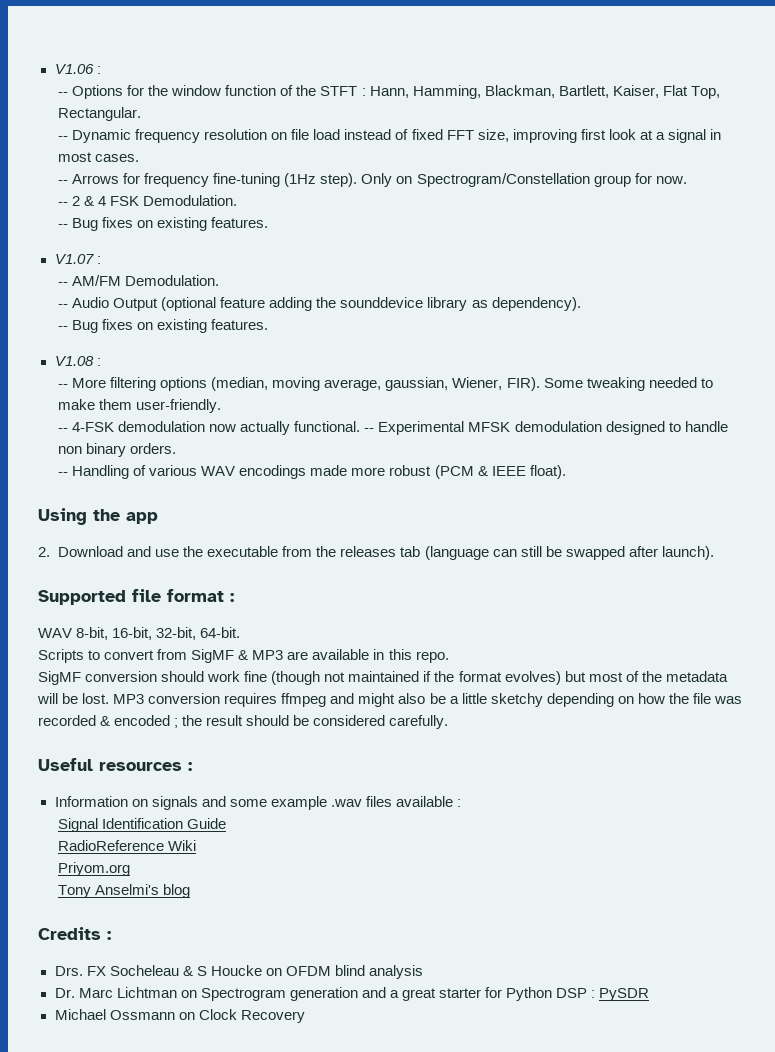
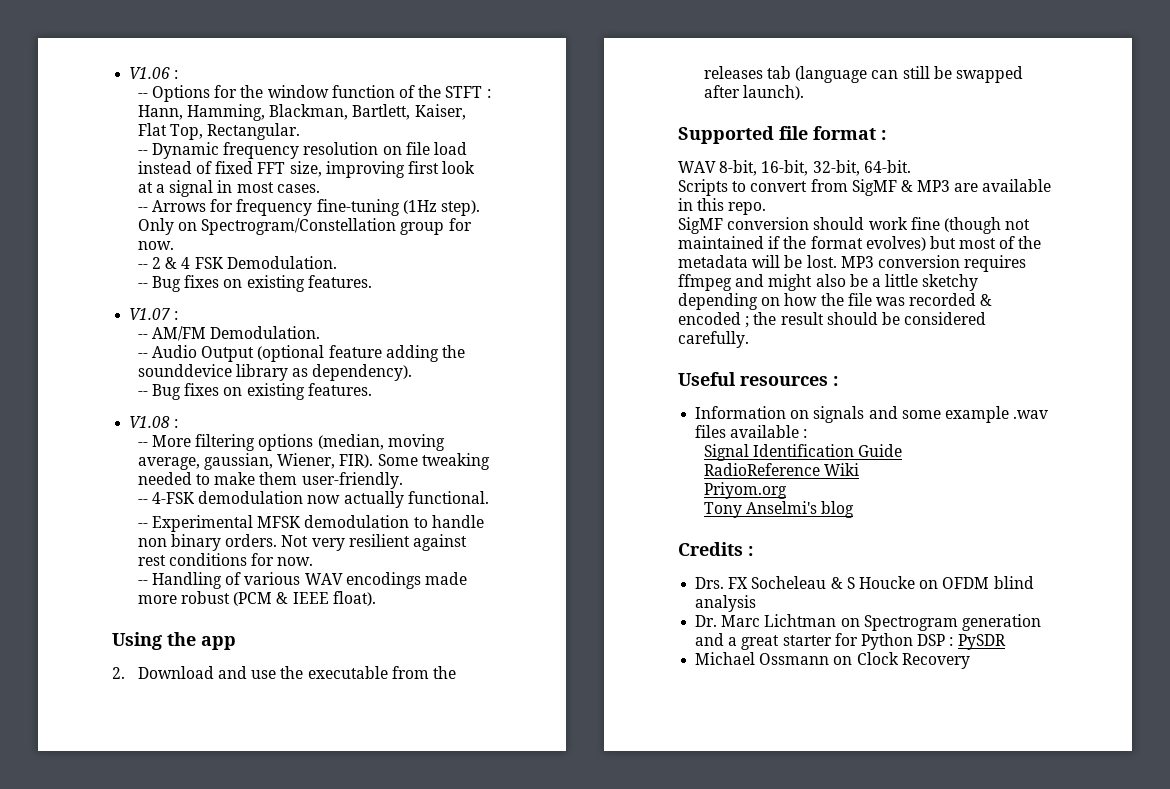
(361, 426) none -> (489, 497) //
[605,421,665,435] designed -> (410, 521) none
(177, 448) none -> [281,534,468,551] [137,553,314,566] Not very resilient against rest conditions for now.

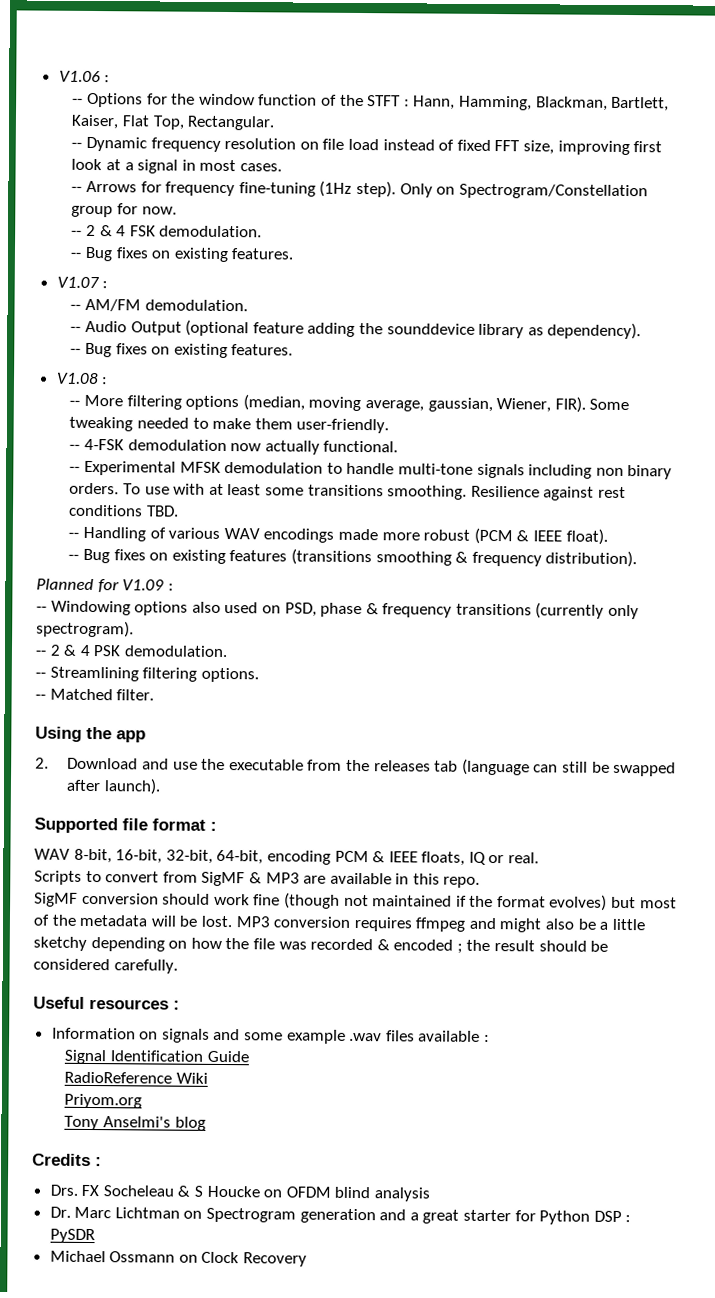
[226,256,337,269] Demodulation. -> [159,225,263,238] demodulation.
[210,326,321,339] Demodulation. -> [144,299,248,312] demodulation.
[137,534,410,551] non binary orders. Not very resilient -> [397,463,673,480] [69,482,540,500] multi-tone signals including non binary orders. To use with at least some transitions smoothing. Resilience
[251,553,314,566] for now. -> [146,505,180,517] TBD.
(376, 598) none -> [68,548,638,568] [36,578,174,593] [36,600,640,620] [36,620,134,638] [35,644,228,658] [35,666,259,683] [35,688,155,701] // -- Bug fixes on existing features (transitions smoothing & frequency distribution). // Planned for V1.09 : // -- Windowing options also used on PSD, phase & frequency transitions (currently only spectrogram). // -- 2 & 4 PSK demodulation. // -- Streamlining filtering options. // -- Matched filter.
[863,160,911,173] 64-bit. -> [216,849,540,866] 64-bit, encoding PCM & IEEE floats, IQ or real.

